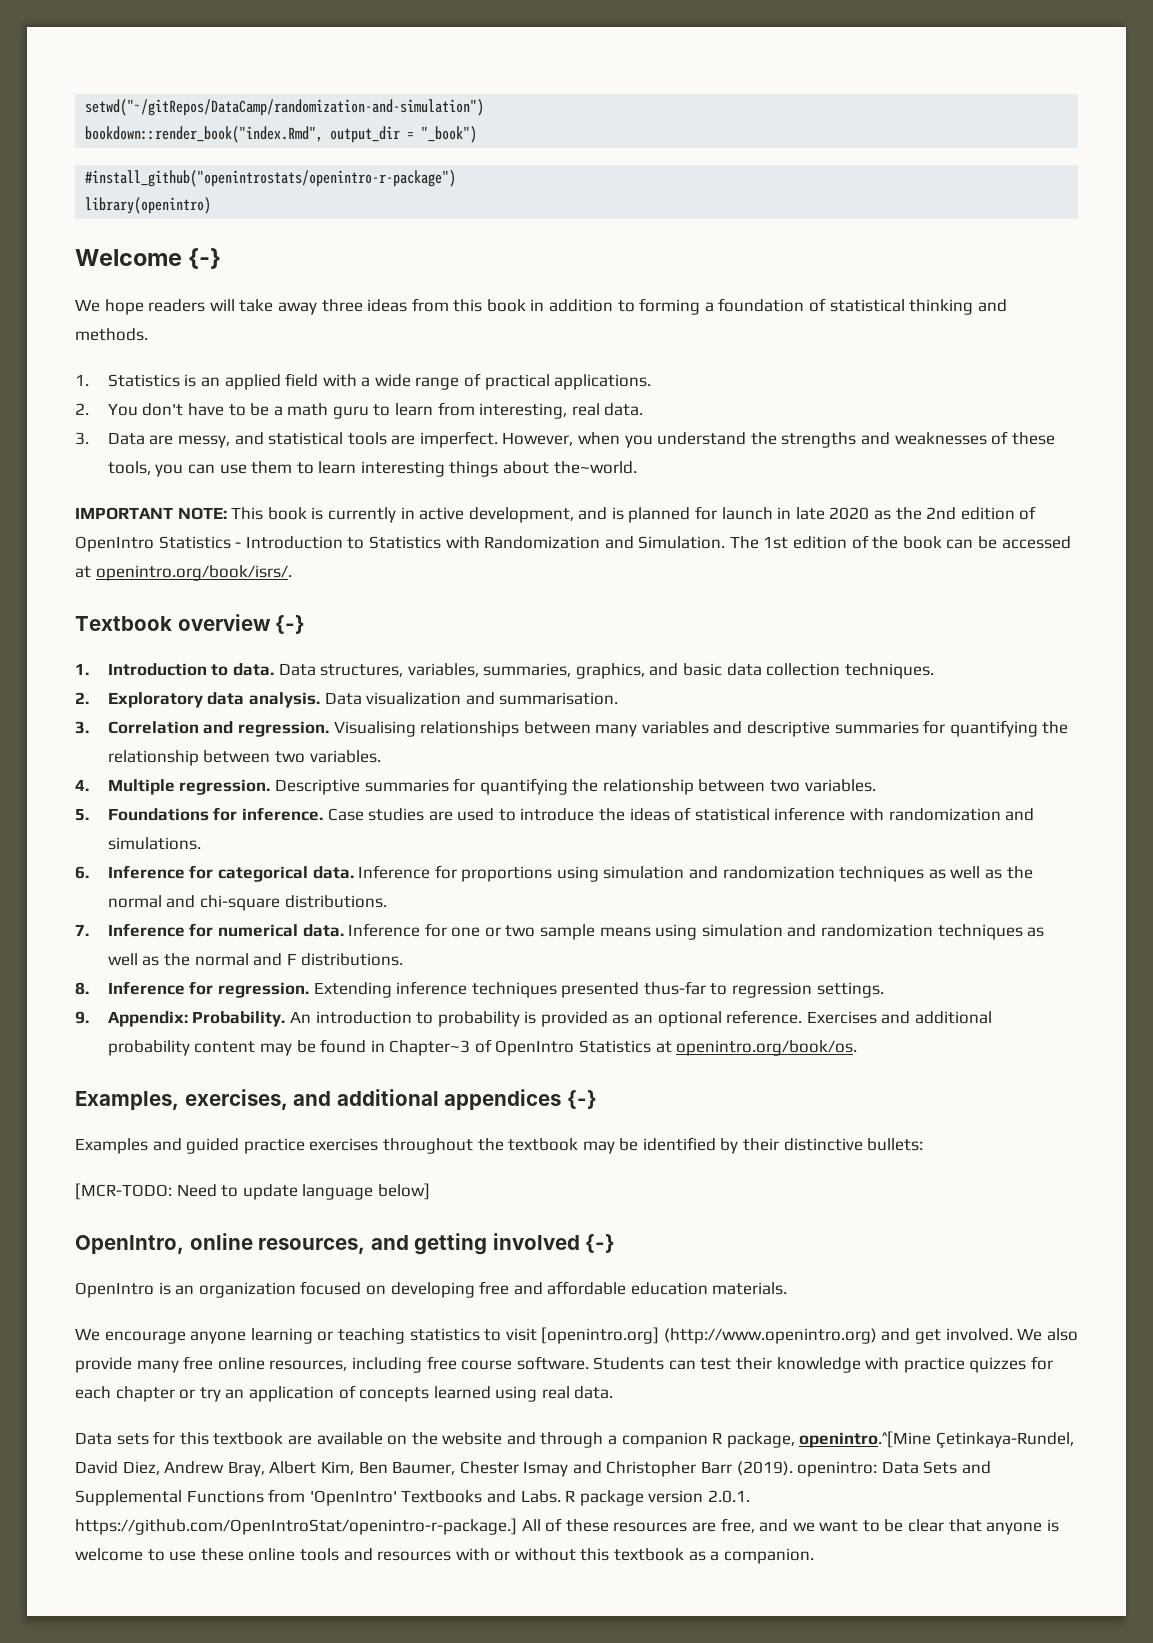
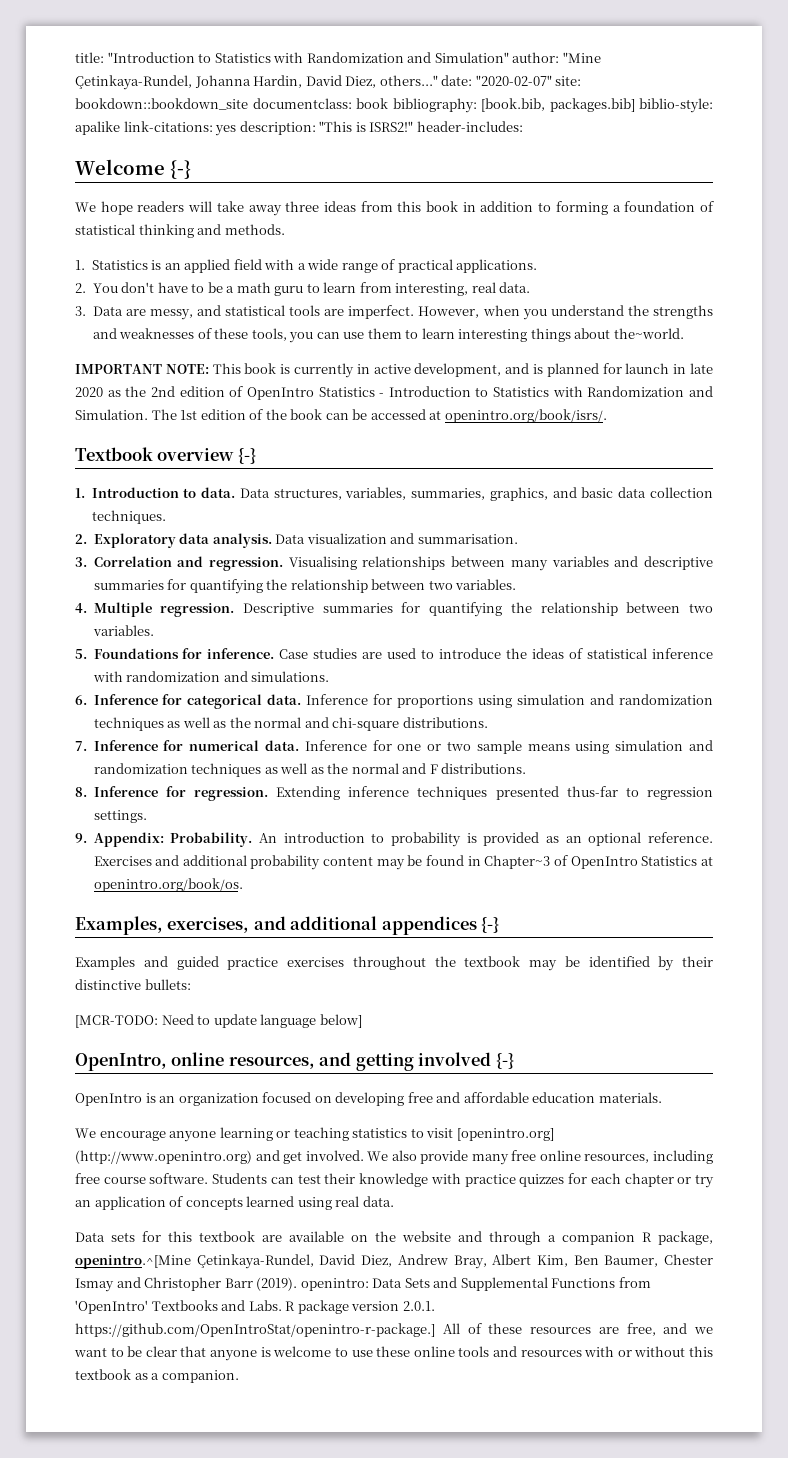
[85,99,485,116] [85,126,478,143] [85,170,457,187] [85,197,212,214] setwd("~/gitRepos/DataCamp/randomization-and-simulation") // bookdown::render_book("index.Rmd", output_dir = "_book") // #install_github("openintrostats/openintro-r-package") // library(openintro) -> [75,52,601,63] [75,75,582,90] [75,98,713,113] [75,121,523,136] title: "Introduction to Statistics with Randomization and Simulation" author: "Mine Çetinkaya-Rundel, Johanna Hardin, David Diez, others..." date: "2020-02-07" site: bookdown::bookdown_site documentclass: book bibliography: [book.bib, packages.bib] biblio-style: apalike link-citations: yes description: "This is ISRS2!" header-includes:

